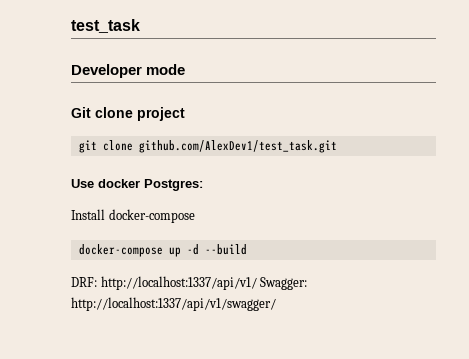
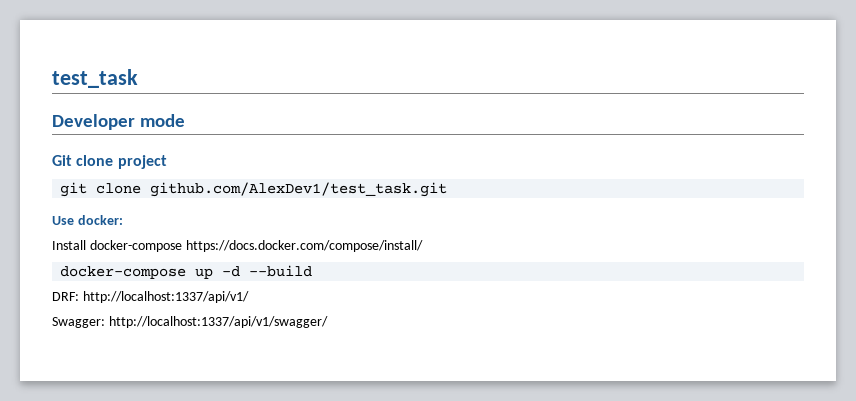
[98,179,203,191] docker Postgres: -> [77,215,123,225] docker:
(195, 216) none -> [185,240,423,252] https://docs.docker.com/compose/install/
(257, 283) none -> (249, 297) //

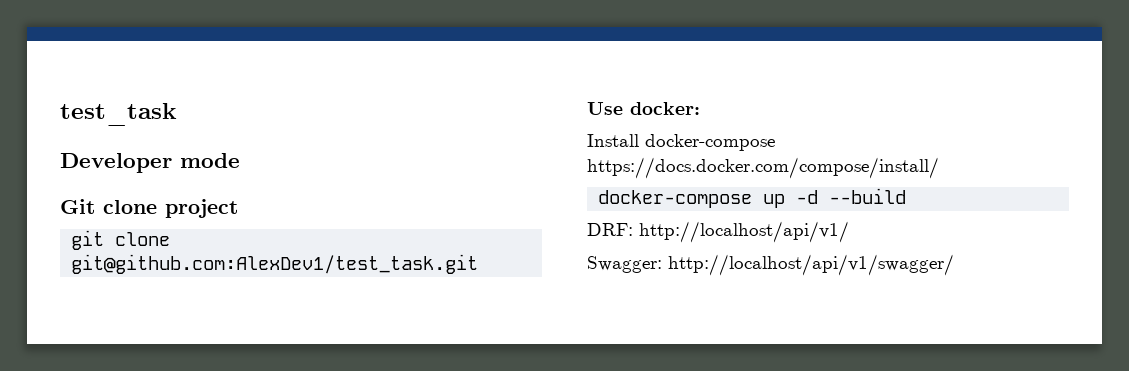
[150,182,448,197] github.com/AlexDev1/test_task.git -> [71,254,479,274] git@github.com:AlexDev1/test_task.git
[82,291,249,303] http://localhost:1337/api/v1/ -> [639,221,849,243] http://localhost/api/v1/
[108,316,328,328] http://localhost:1337/api/v1/swagger/ -> [668,254,954,276] http://localhost/api/v1/swagger/

